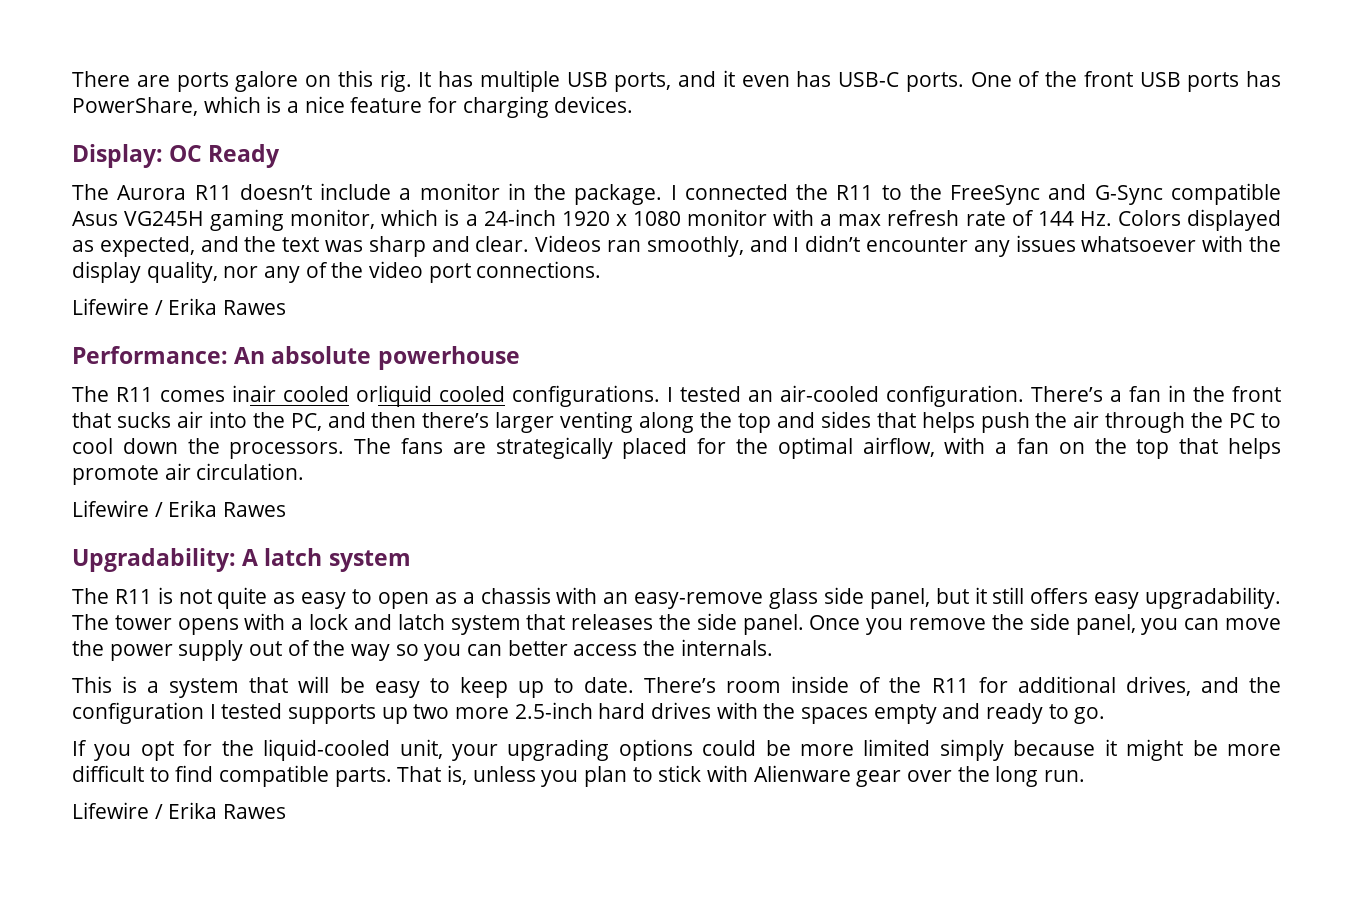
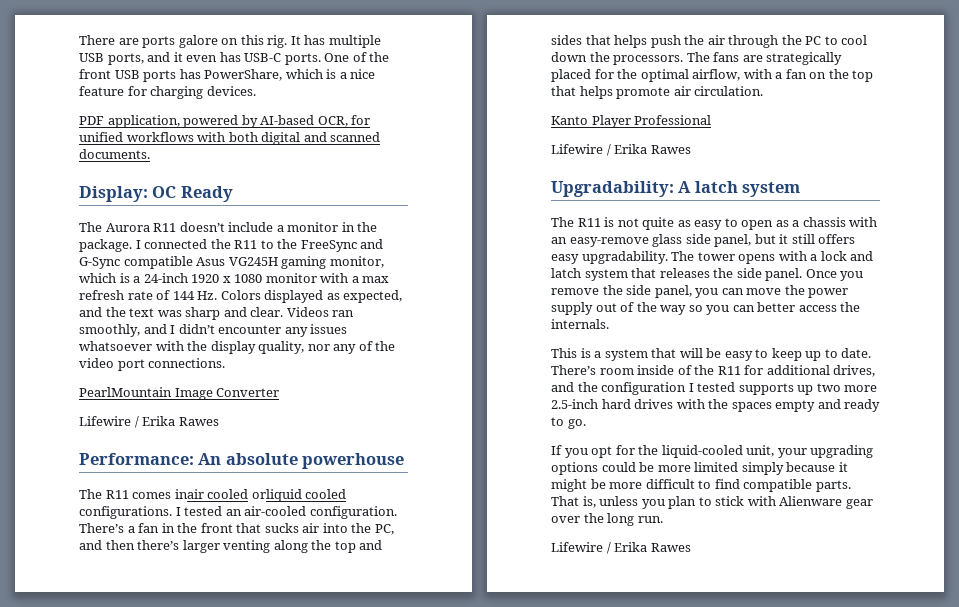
(634, 104) none -> [79,115,371,128] [79,132,381,145] [79,149,150,159] // PDF application, powered by AI-based OCR, for unified workflows with both digital and scanned documents.
(602, 269) none -> [79,387,280,400] // PearlMountain Image Converter
(305, 471) none -> [551,115,712,128] // Kanto Player Professional

